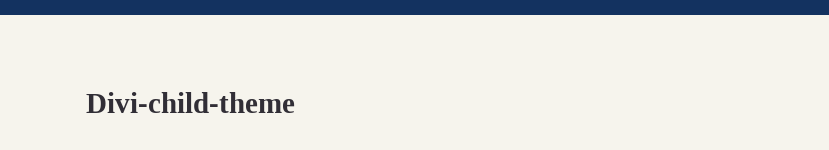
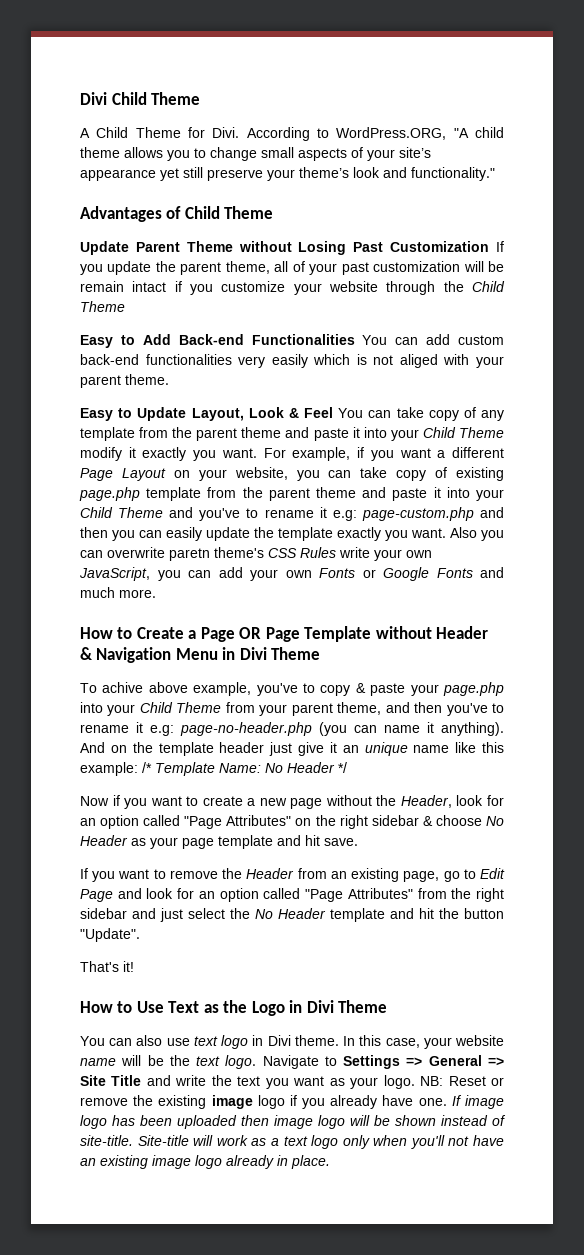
[86,92,295,113] Divi-child-theme -> [80,92,201,105] [80,127,504,141] [80,147,431,161] [80,167,495,181] [80,206,274,222] [80,241,504,255] [80,261,504,275] [80,281,505,295] [80,301,125,312] [80,334,504,348] [80,354,504,368] [80,374,169,388] [80,407,505,421] [80,427,504,441] [80,447,505,461] [80,467,504,481] [79,487,504,501] [80,507,504,521] [80,527,504,541] [80,547,432,561] [79,567,504,581] [80,587,156,598] [80,626,489,642] [80,647,321,663] [80,682,504,696] [80,702,504,716] [80,722,504,736] [80,742,504,756] [80,762,347,776] [80,795,505,809] [80,815,504,829] [80,835,358,849] [80,868,505,882] [80,888,505,902] [80,908,504,922] [80,928,140,942] [80,961,134,972] [80,1000,388,1016] [80,1035,504,1049] [80,1055,504,1069] [80,1075,504,1089] [80,1095,505,1109] [80,1115,506,1129] [80,1135,504,1149] [80,1155,330,1169] Divi Child Theme // A Child Theme for Divi. According to WordPress.ORG, "A child theme allows you to change small aspects of your site’s appearance yet still preserve your theme’s look and functionality." // Advantages of Child Theme // Update Parent Theme without Losing Past Customization If you update the parent theme, all of your past customization will be remain intact if you customize your website through the Child Theme // Easy to Add Back-end Functionalities You can add custom back-end functionalities very easily which is not aliged with your parent theme. // Easy to Update Layout, Look & Feel You can take copy of any template from the parent theme and paste it into your Child Theme modify it exactly you want. For example, if you want a different Page Layout on your website, you can take copy of existing page.php template from the parent theme and paste it into your Child Theme and you've to rename it e.g: page-custom.php and then you can easily update the template exactly you want. Also you can overwrite paretn theme's CSS Rules write your own JavaScript, you can add your own Fonts or Google Fonts and much more. // How to Create a Page OR Page Template without Header & Navigation Menu in Divi Theme // To achive above example, you've to copy & paste your page.php into your Child Theme from your parent theme, and then you've to rename it e.g: page-no-header.php (you can name it anything). And on the template header just give it an unique name like this example: /* Template Name: No Header */ // Now if you want to create a new page without the Header, look for an option called "Page Attributes" on the right sidebar & choose No Header as your page template and hit save. // If you want to remove the Header from an existing page, go to Edit Page and look for an option called "Page Attributes" from the right sidebar and just select the No Header template and hit the button "Update". // That's it! // How to Use Text as the Logo in Divi Theme // You can also use text logo in Divi theme. In this case, your website name will be the text logo. Navigate to Settings => General => Site Title and write the text you want as your logo. NB: Reset or remove the existing image logo if you already have one. If image logo has been uploaded then image logo will be shown instead of site-title. Site-title will work as a text logo only when you'll not have an existing image logo already in place.

